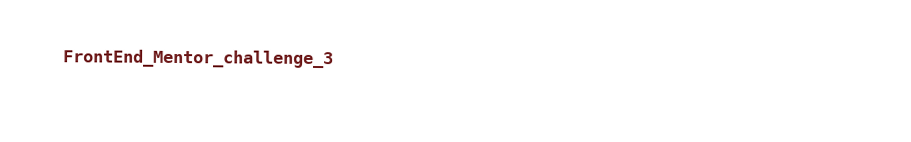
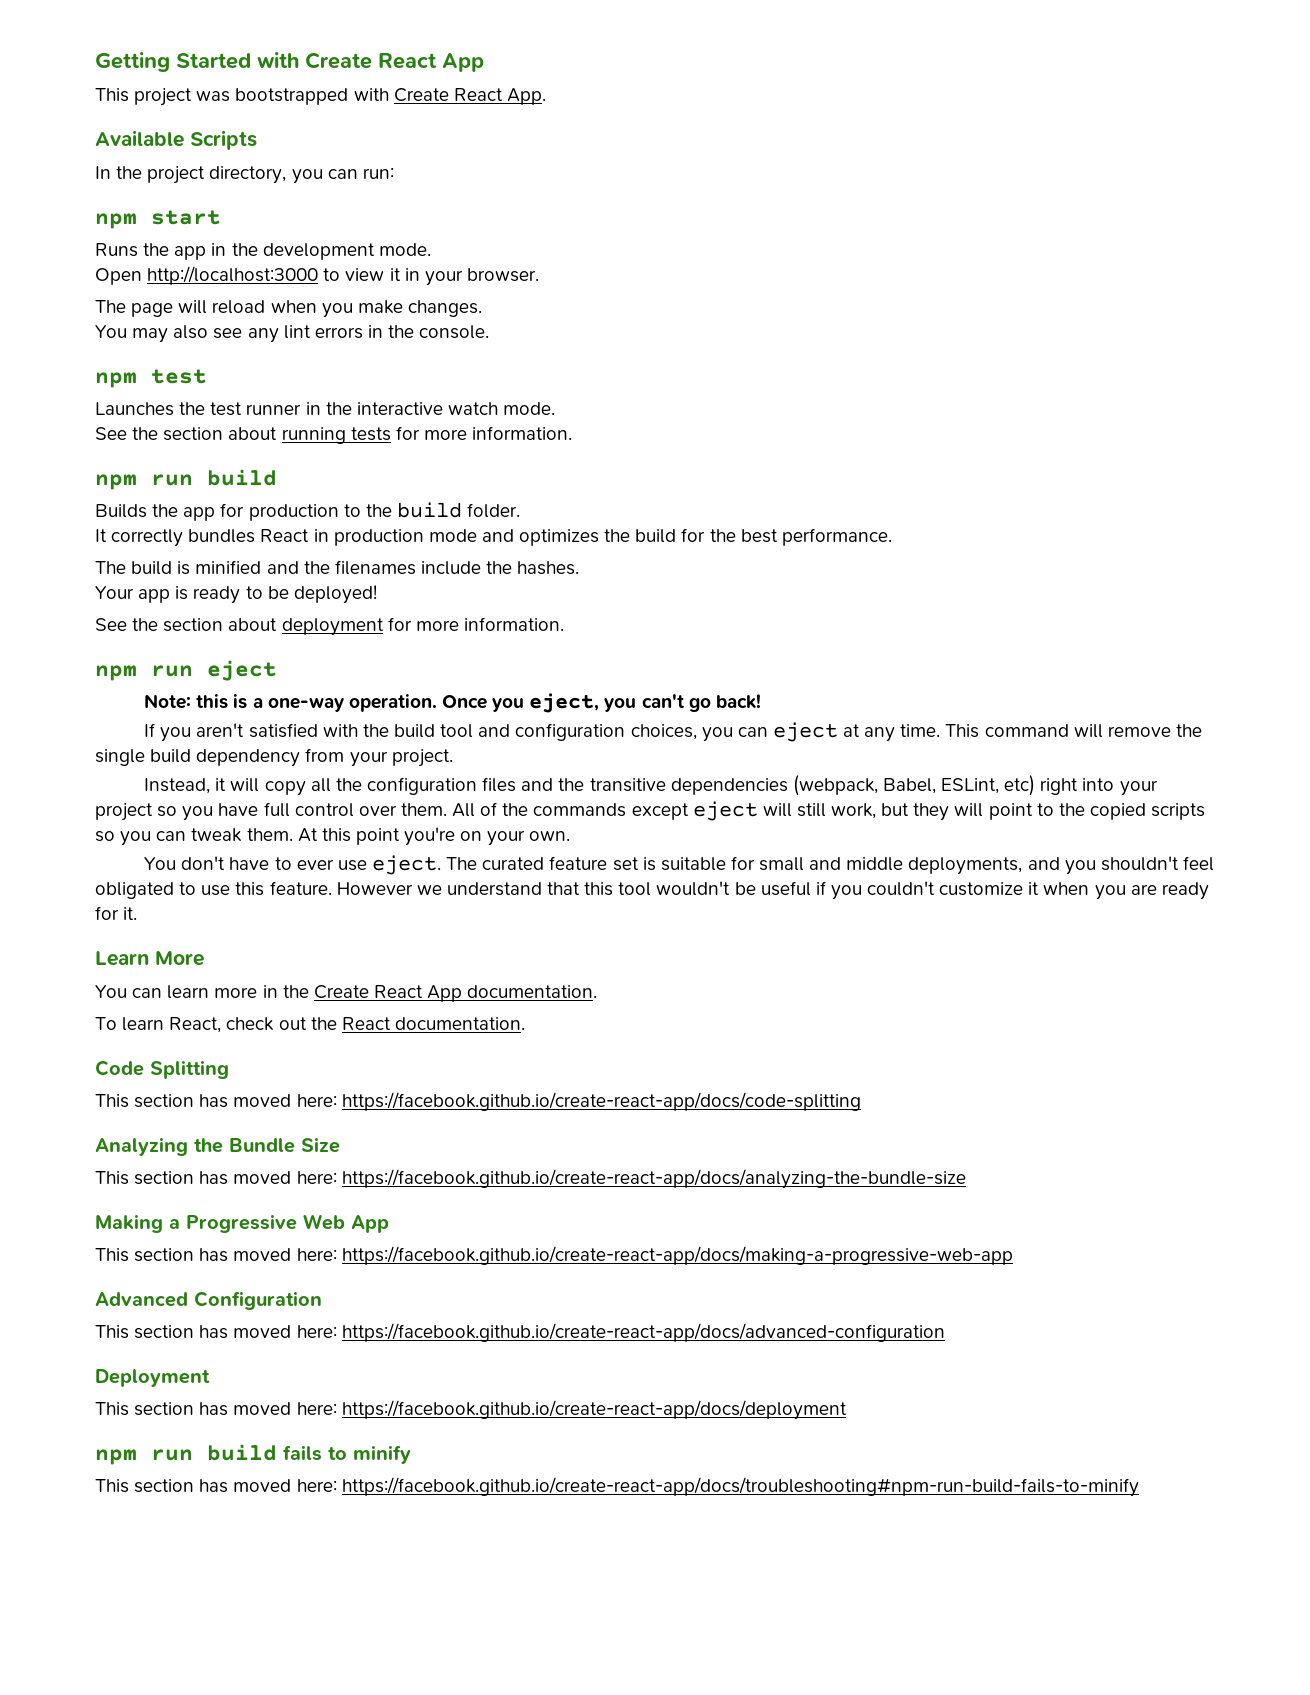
[63,49,334,69] FrontEnd_Mentor_challenge_3 -> [95,52,484,72] [95,88,546,106] [95,130,257,150] [95,166,394,184] [95,210,221,229] [95,243,431,260] [95,266,539,286] [95,300,482,318] [95,325,490,343] [95,369,207,388] [95,402,556,416] [95,426,573,444] [95,469,277,490] [95,502,521,521] [95,528,892,547] [95,560,580,575] [95,585,377,604] [95,617,564,636] [95,660,277,681] [144,693,761,713] [144,722,1202,742] [95,748,453,767] [144,775,1158,796] [95,801,1206,821] [95,827,571,846] [144,855,1214,875] [95,881,1209,900] [95,906,138,920] [95,951,204,966] [95,985,598,1002] [95,1017,525,1033] [95,1060,229,1079] [95,1092,861,1111] [95,1137,340,1156] [95,1169,966,1189] [95,1214,389,1233] [95,1246,1013,1265] [95,1291,322,1310] [95,1323,945,1342] [95,1369,210,1387] [95,1400,847,1420] [95,1444,411,1465] [95,1477,1139,1497] Getting Started with Create React App // This project was bootstrapped with Create React App. // Available Scripts // In the project directory, you can run: // npm start // Runs the app in the development mode. // Open http://localhost:3000 to view it in your browser. // The page will reload when you make changes. // You may also see any lint errors in the console. // npm test // Launches the test runner in the interactive watch mode. // See the section about running tests for more information. // npm run build // Builds the app for production to the build folder. // It correctly bundles React in production mode and optimizes the build for the best performance. // The build is minified and the filenames include the hashes. // Your app is ready to be deployed! // See the section about deployment for more information. // npm run eject // Note: this is a one-way operation. Once you eject, you can't go back! // If you aren't satisfied with the build tool and configuration choices, you can eject at any time. This command will remove the single build dependency from your project. // Instead, it will copy all the configuration files and the transitive dependencies (webpack, Babel, ESLint, etc) right into your project so you have full control over them. All of the commands except eject will still work, but they will point to the copied scripts so you can tweak them. At this point you're on your own. // You don't have to ever use eject. The curated feature set is suitable for small and middle deployments, and you shouldn't feel obligated to use this feature. However we understand that this tool wouldn't be useful if you couldn't customize it when you are ready for it. // Learn More // You can learn more in the Create React App documentation. // To learn React, check out the React documentation. // Code Splitting // This section has moved here: https://facebook.github.io/create-react-app/docs/code-splitting // Analyzing the Bundle Size // This section has moved here: https://facebook.github.io/create-react-app/docs/analyzing-the-bundle-size // Making a Progressive Web App // This section has moved here: https://facebook.github.io/create-react-app/docs/making-a-progressive-web-app // Advanced Configuration // This section has moved here: https://facebook.github.io/create-react-app/docs/advanced-configuration // Deployment // This section has moved here: https://facebook.github.io/create-react-app/docs/deployment // npm run build fails to minify // This section has moved here: https://facebook.github.io/create-react-app/docs/troubleshooting#npm-run-build-fails-to-minify

